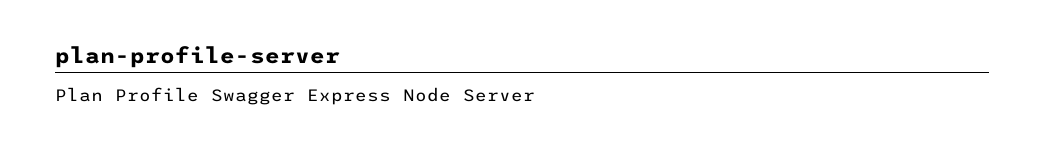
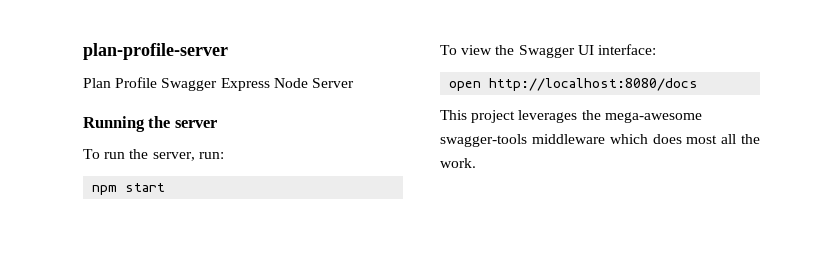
(535, 95) none -> [83,116,217,132] [83,149,224,161] [92,183,166,195] [440,44,656,58] [449,78,699,91] [440,110,702,123] [440,134,760,147] [440,158,476,168] // Running the server // To run the server, run: // npm start // To view the Swagger UI interface: // open http://localhost:8080/docs // This project leverages the mega-awesome swagger-tools middleware which does most all the work.

